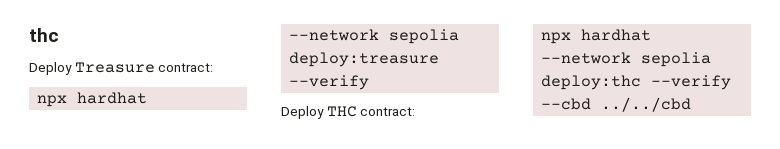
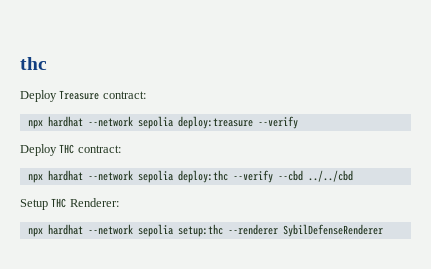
(692, 104) none -> [20,198,119,210] [27,224,383,237] // Setup THC Renderer: // npx hardhat --network sepolia setup:thc --renderer SybilDefenseRenderer

